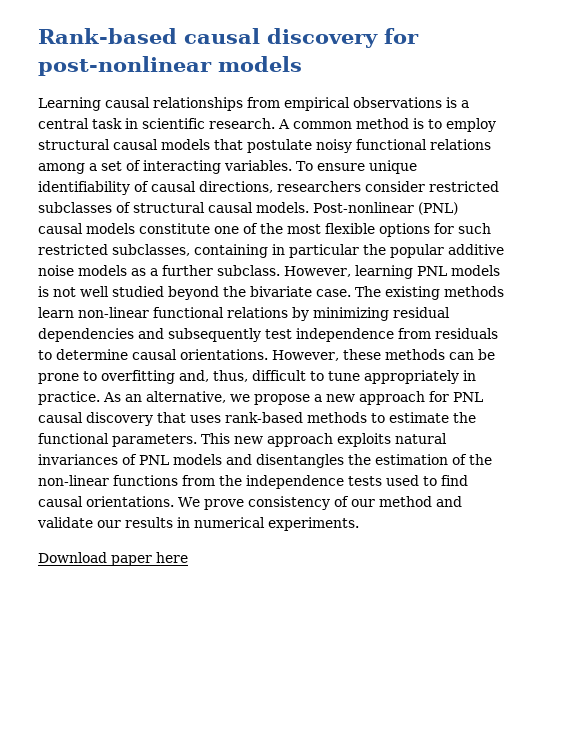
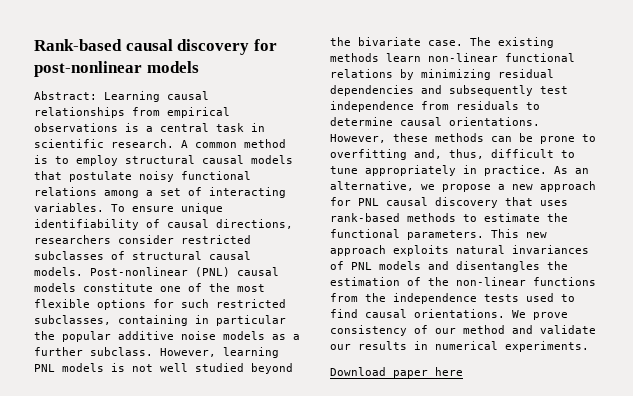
(302, 64) none -> [34,91,97,100] Abstract:

